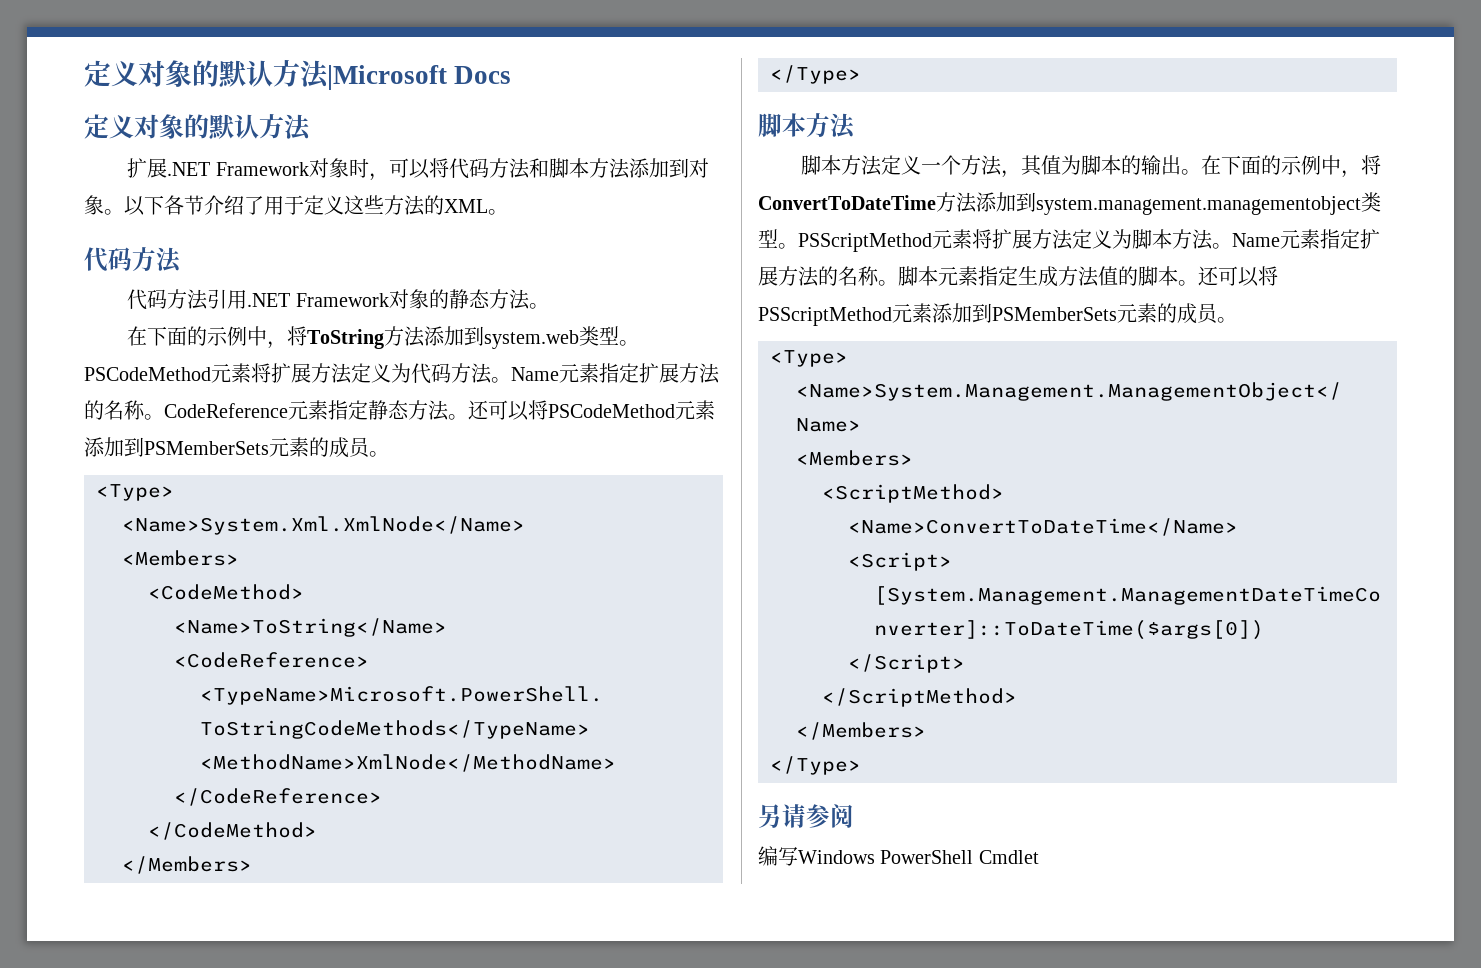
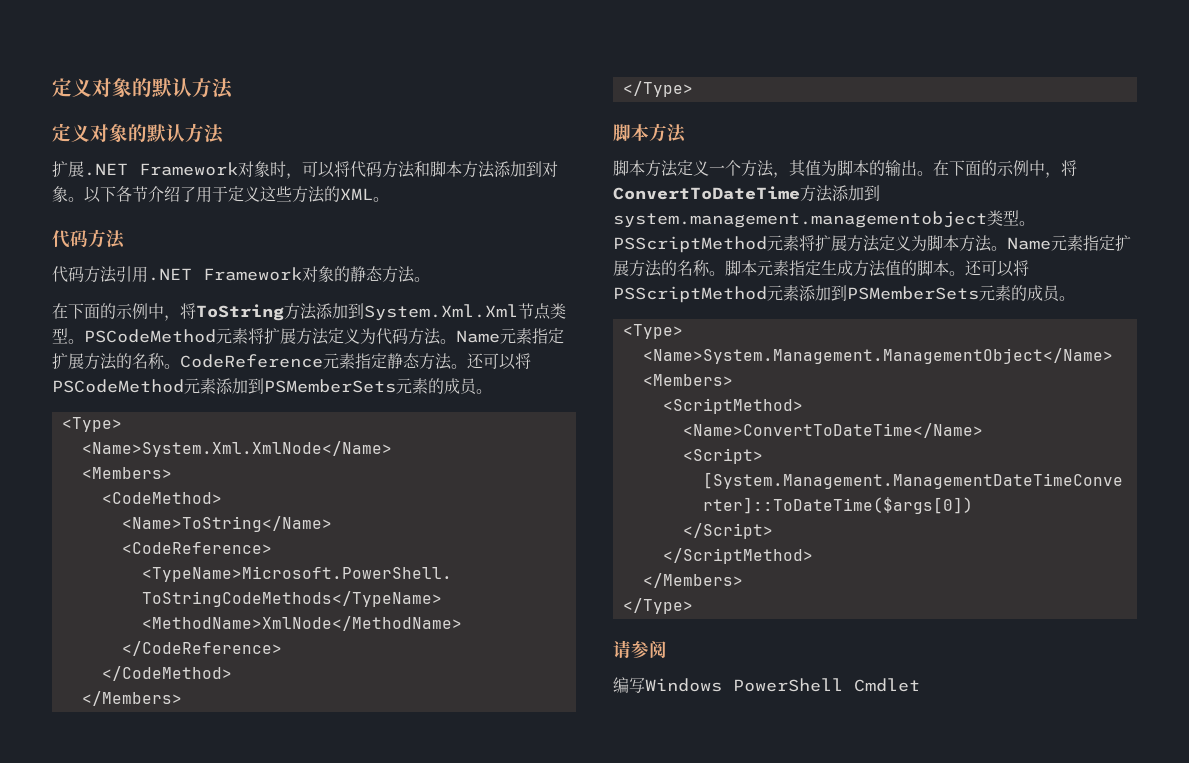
[84,59,512,90] 定义对象的默认方法|Microsoft Docs -> [52,78,233,99] 定义对象的默认方法
[484,330,580,349] system.web -> [364,303,551,321] System.Xml.Xml节点
[758,804,782,828] 另 -> (693, 606) none

